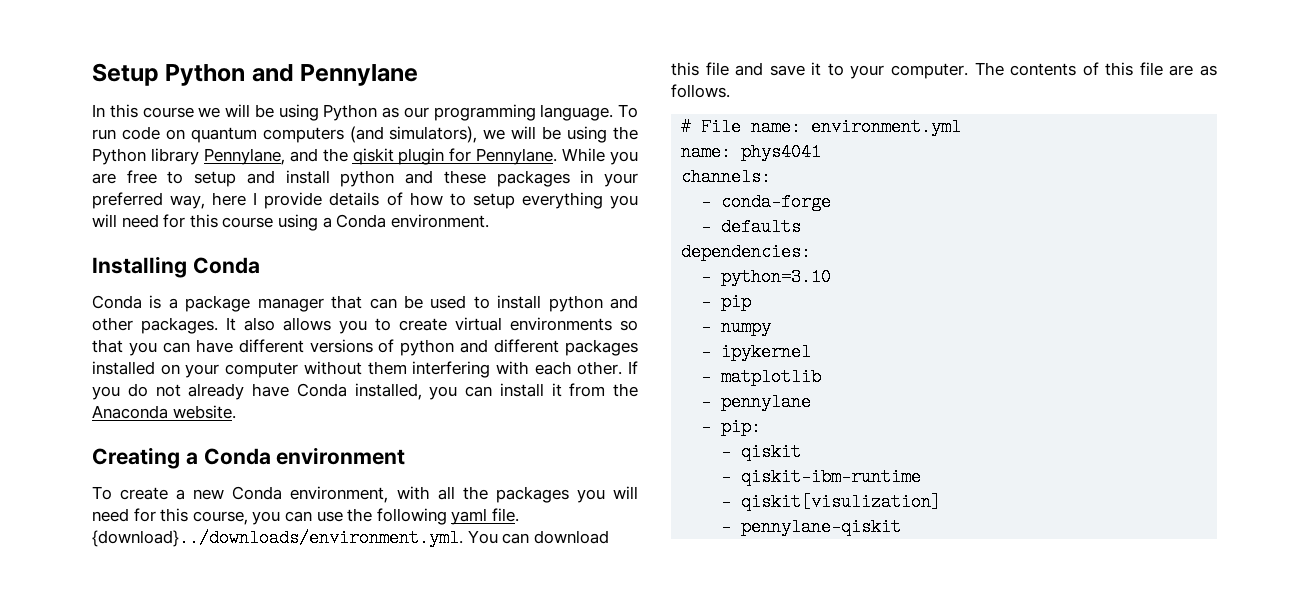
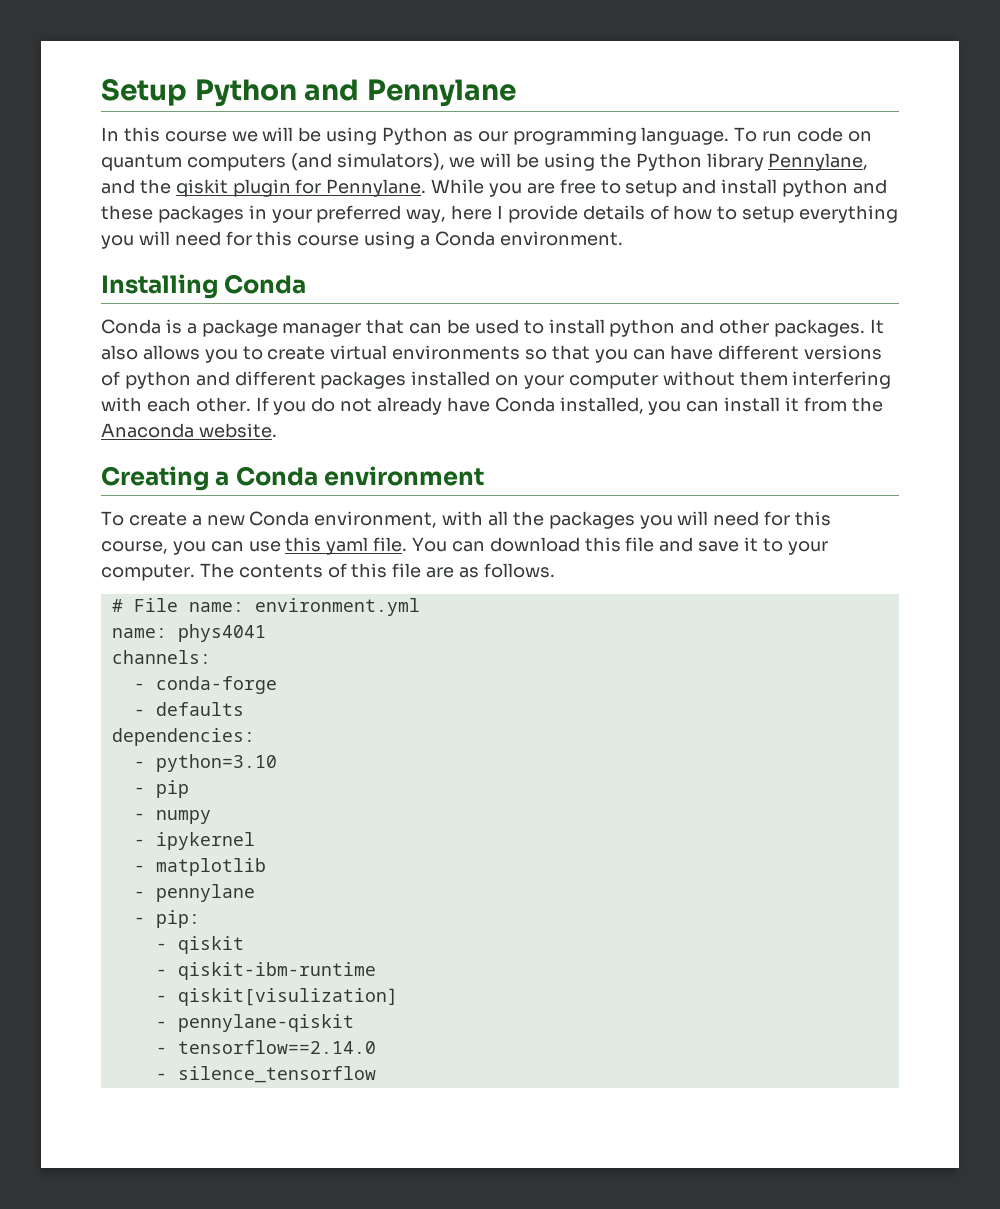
[347,508,447,525] the following -> [285,537,322,552] this
[92,529,463,547] {download}../downloads/environment.yml. -> (408, 544) none
(902, 527) none -> [155,1040,376,1054] [155,1066,376,1083] // - tensorflow==2.14.0 // - silence_tensorflow

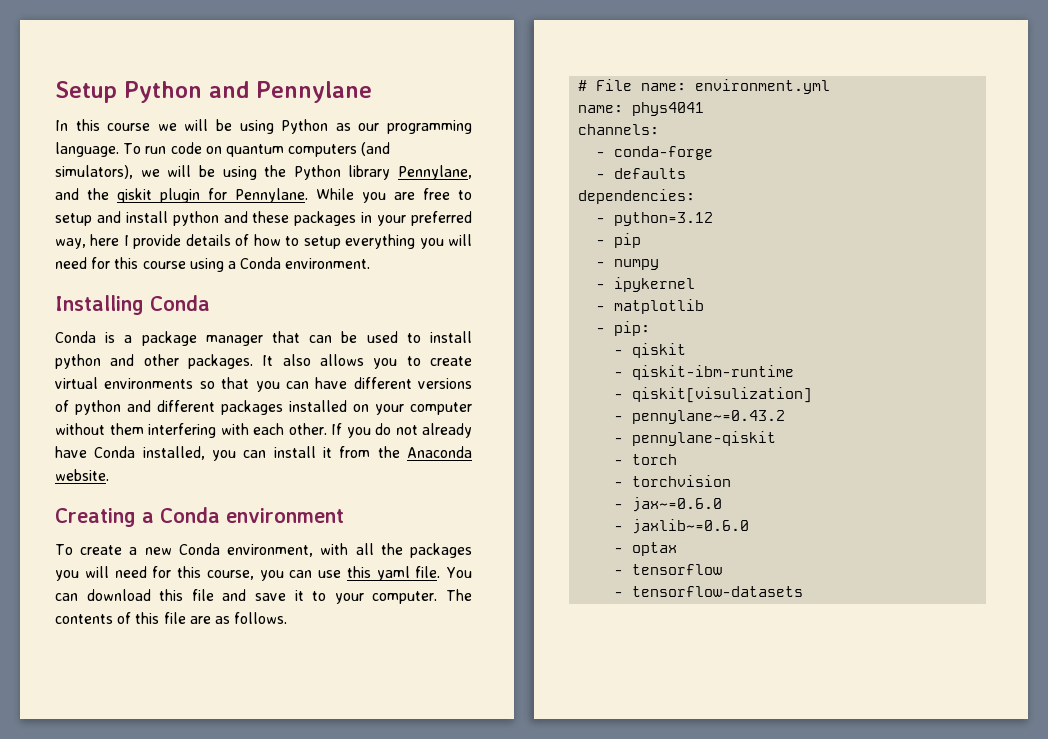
[155,754,277,772] python=3.10 -> [614,212,714,226] python=3.12
[133,884,255,902] // - pennylane -> (705, 306) none
(398, 997) none -> [614,410,786,424] // - pennylane~=0.43.2
[177,1040,376,1054] [155,1066,376,1083] tensorflow==2.14.0 // - silence_tensorflow -> [632,454,678,465] [614,475,732,487] [614,497,723,512] [614,519,750,534] [614,542,678,556] [614,564,723,575] [614,586,804,597] torch // - torchvision // - jax~=0.6.0 // - jaxlib~=0.6.0 // - optax // - tensorflow // - tensorflow-datasets

